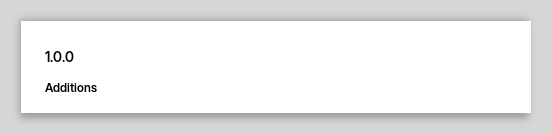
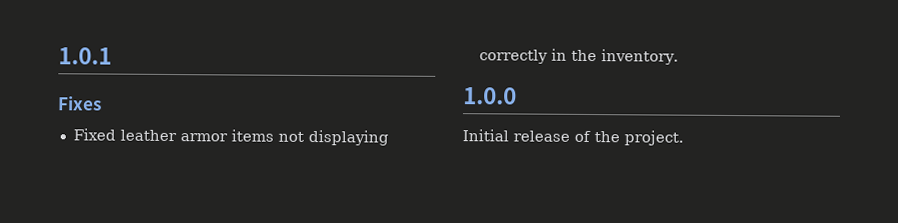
[45,51,74,62] [45,83,97,93] 1.0.0 // Additions -> [58,47,112,65] [57,96,102,111] [72,128,389,146] [478,48,679,65] [463,87,517,105] [462,129,684,146] 1.0.1 // Fixes // Fixed leather armor items not displaying correctly in the inventory. // 1.0.0 // Initial release of the project.

